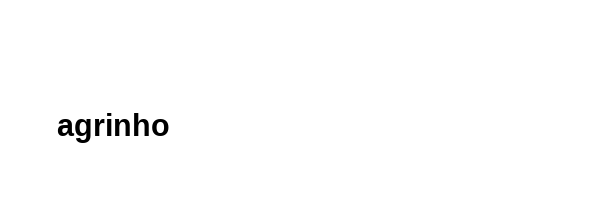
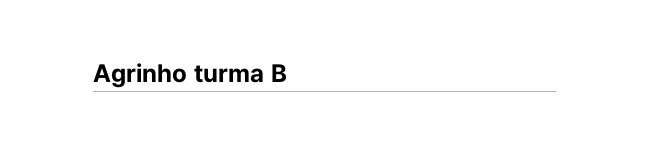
[57,113,170,143] agrinho -> [93,63,287,88] Agrinho turma B

